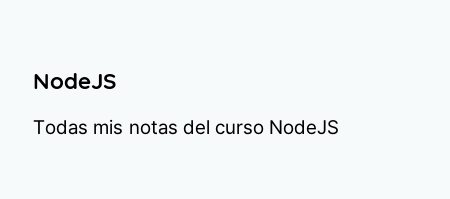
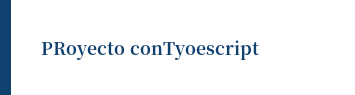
[33,73,116,89] [33,119,340,135] NodeJS // Todas mis notas del curso NodeJS -> [41,40,259,60] PRoyecto conTyoescript

